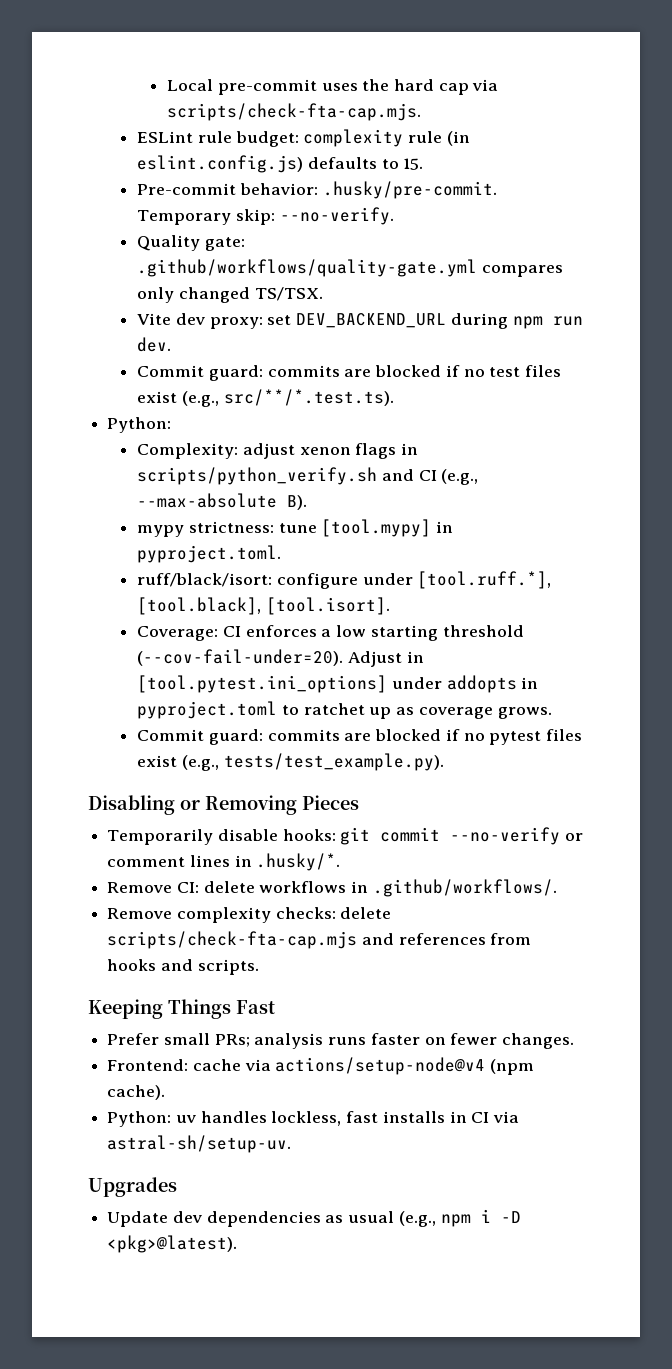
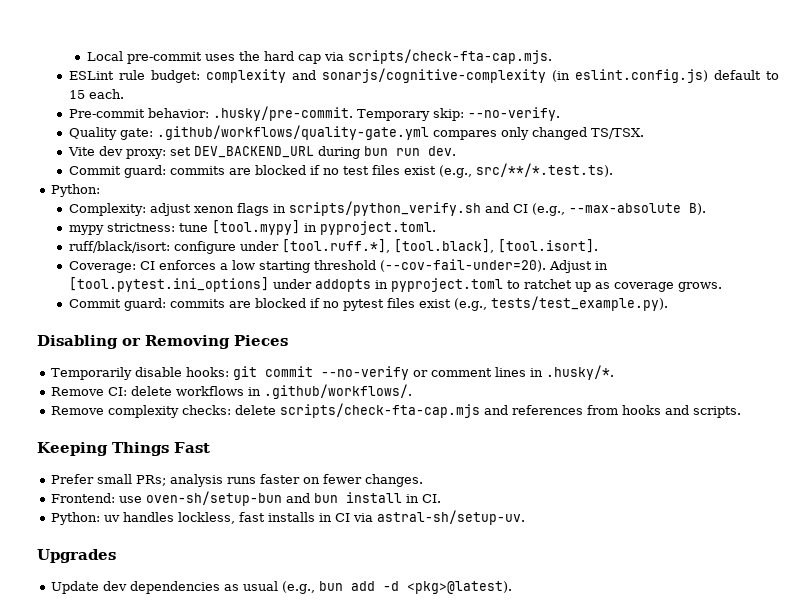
[408,131,470,146] [137,155,424,173] rule (in eslint.config.js) defaults to 15. -> [292,68,779,83] [69,89,125,99] and sonarjs/cognitive-complexity (in eslint.config.js) default to 15 each.
[512,316,543,329] npm -> [364,146,389,156] bun
[192,1057,535,1075] [107,1085,166,1100] cache via actions/setup-node@v4 (npm cache). -> [119,491,442,506] use oven-sh/setup-bun and bun install in CI.
[440,1209,521,1227] npm i -D -> [319,581,400,591] bun add -d

